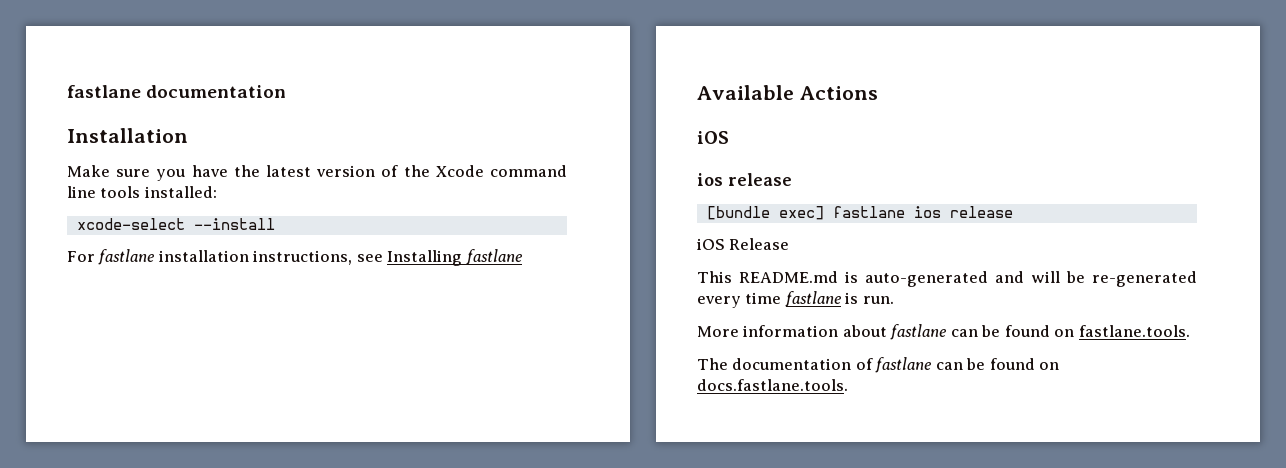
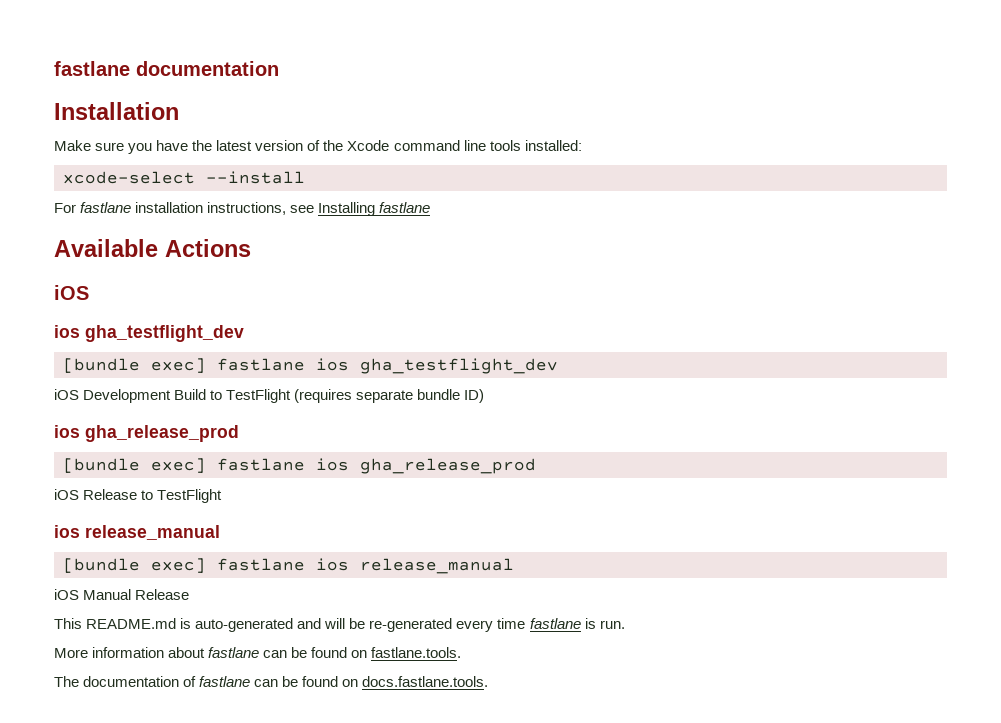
[728,173,792,186] [706,206,1013,220] [697,238,725,250] release // [bundle exec] fastlane ios release // iOS -> [85,325,244,342] [63,358,558,374] [54,389,485,403] [54,425,239,442] [63,458,536,474] [54,489,223,503] [54,525,220,540] [63,558,514,574] [54,589,132,600] gha_testflight_dev // [bundle exec] fastlane ios gha_testflight_dev // iOS Development Build to TestFlight (requires separate bundle ID) // ios gha_release_prod // [bundle exec] fastlane ios gha_release_prod // iOS Release to TestFlight // ios release_manual // [bundle exec] fastlane ios release_manual // iOS Manual

